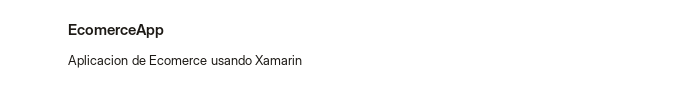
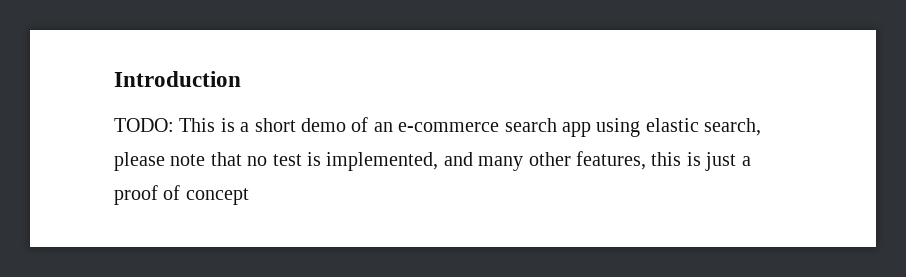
[68,24,164,38] [68,55,303,68] EcomerceApp // Aplicacion de Ecomerce usando Xamarin -> [114,71,241,87] [114,117,762,137] [114,151,751,171] [114,185,249,205] Introduction // TODO: This is a short demo of an e-commerce search app using elastic search, please note that no test is implemented, and many other features, this is just a proof of concept

